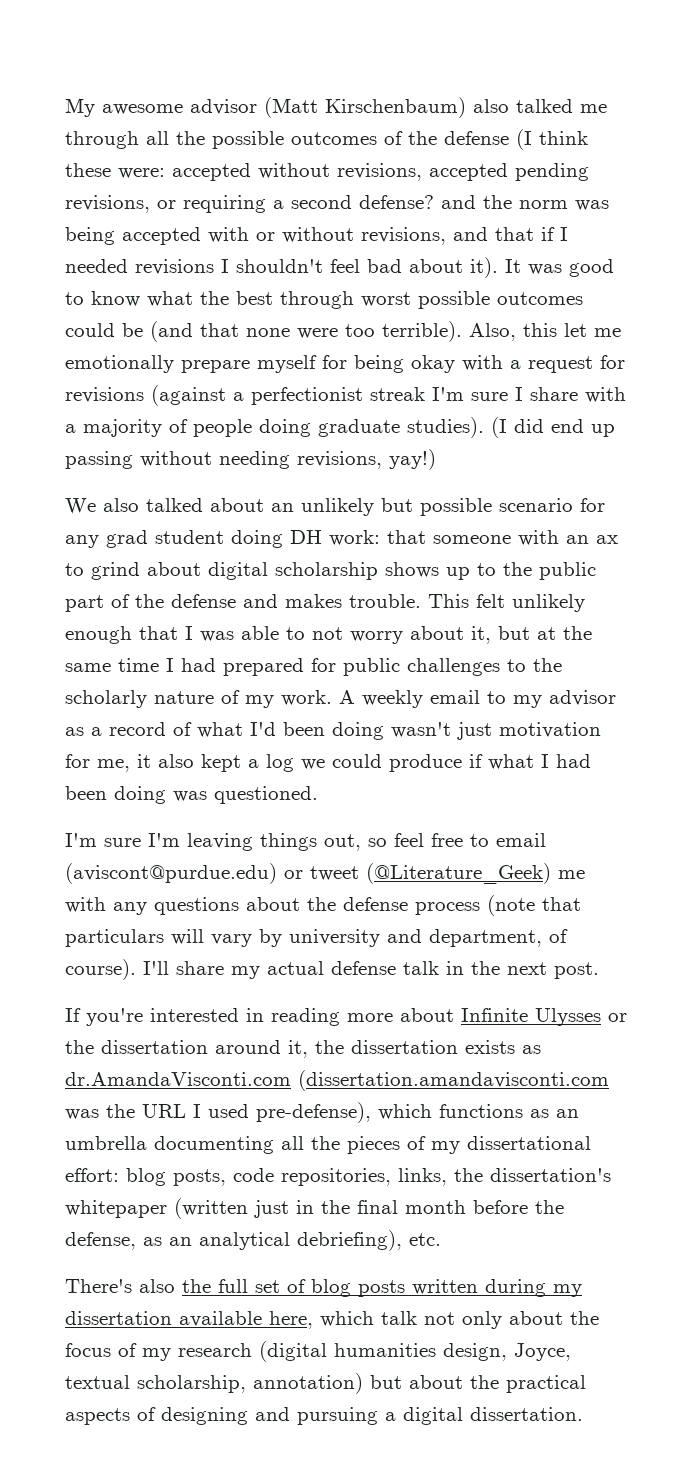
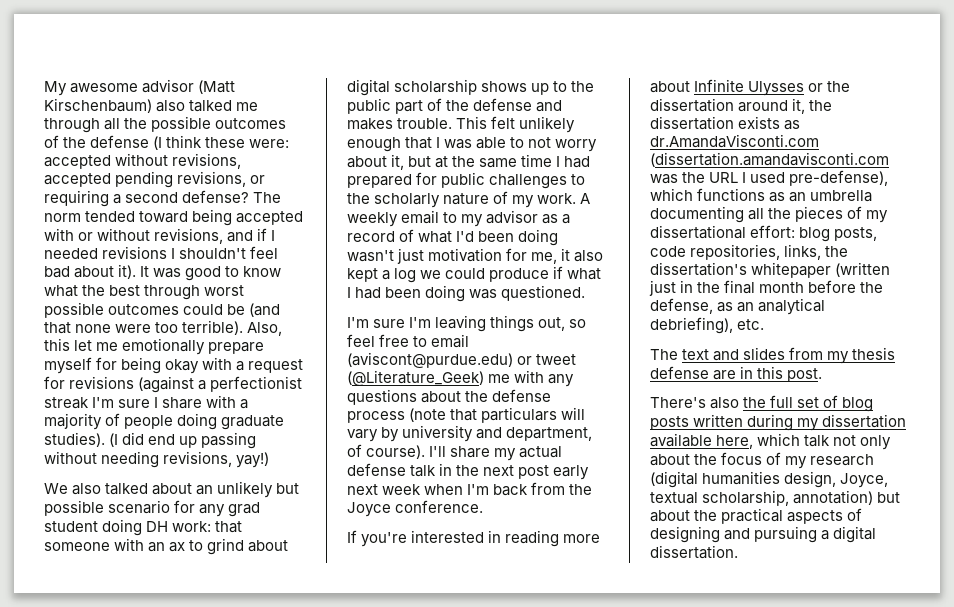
[441,195,609,211] and the norm was -> [253,192,282,203] [44,211,189,223] The norm tended toward
[495,227,534,241] that -> (254, 236) none
[554,962,599,979] post. -> [518,465,590,480] [347,482,593,496] [347,500,484,517] post early next week when I'm back from the Joyce conference.
(441, 1239) none -> [650,347,896,364] [650,366,823,382] // The text and slides from my thesis defense are in this post.

